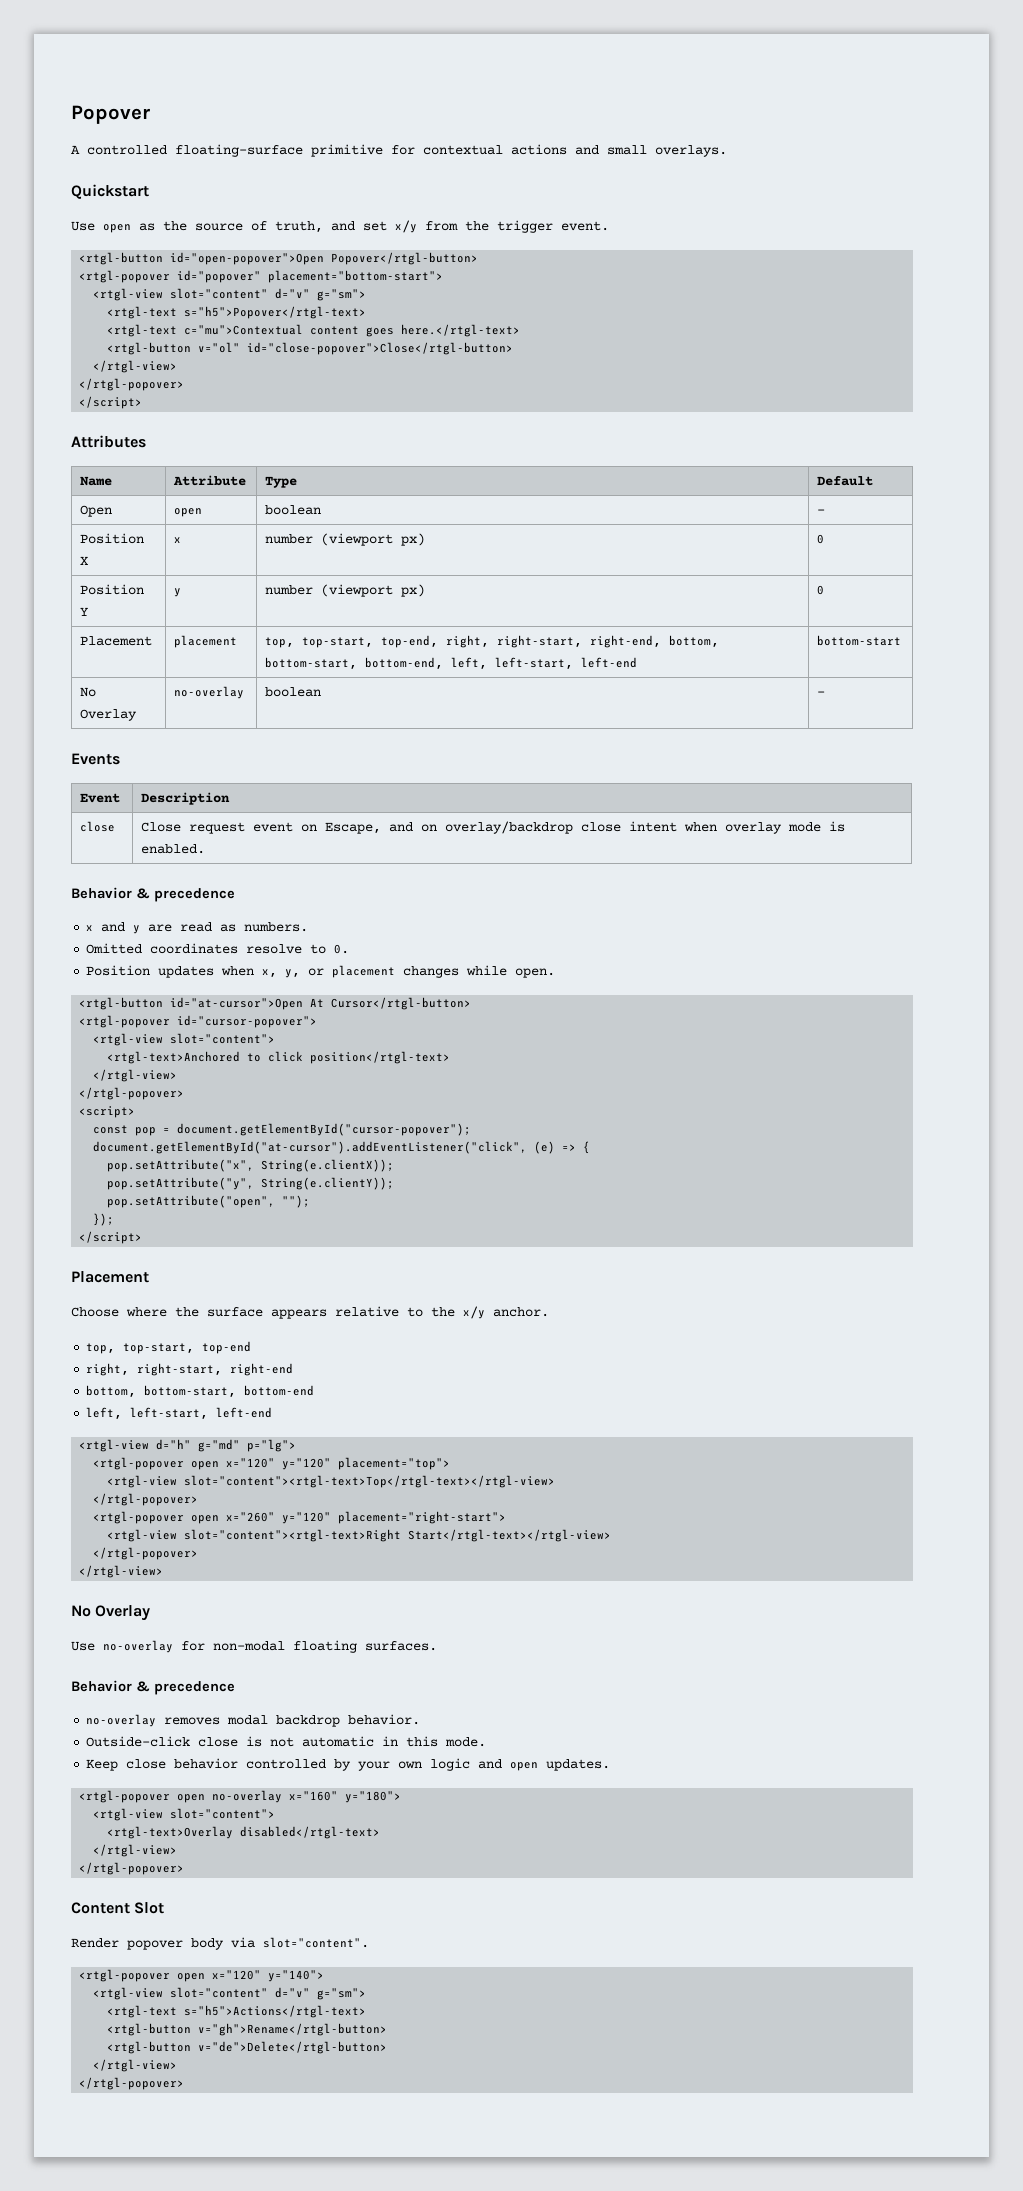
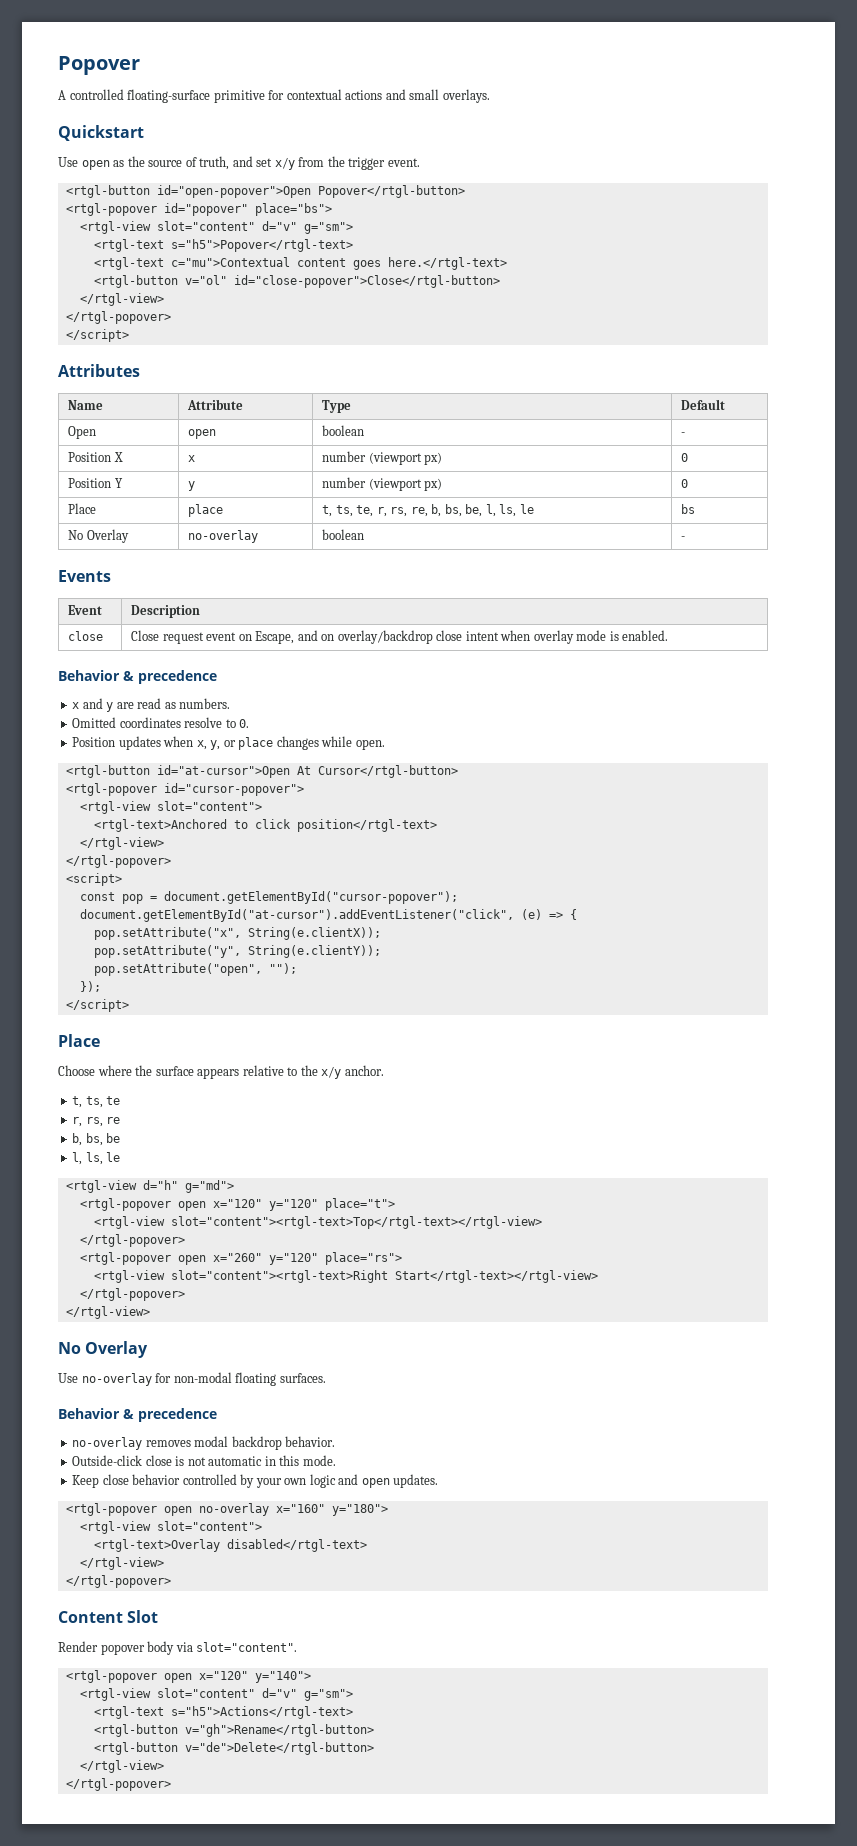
[268,270,444,283] placement="bottom-start"> -> [254,203,332,216] place="bs">
[80,636,153,646] [174,635,238,648] [265,635,720,648] [265,657,638,670] [817,635,902,646] Placement | placement | top, top-start, top-end, right, right-start, right-end, bottom, bottom-start, bottom-end, left, left-start, left-end | bottom-start -> [68,503,97,514] [188,504,224,517] [322,504,534,517] [681,504,696,514] Place | place | t, ts, te, r, rs, re, b, bs, be, l, ls, le | bs
[332,965,396,978] placement -> [238,737,274,750] place
[71,1271,149,1283] Placement -> [58,1034,100,1047] Place
[86,1341,252,1354] [86,1363,294,1376] [86,1385,315,1398] [86,1407,273,1420] top, top-start, top-end // right, right-start, right-end // bottom, bottom-start, bottom-end // left, left-start, left-end -> [72,1096,121,1108] [72,1117,121,1127] [72,1133,121,1146] [72,1152,121,1165] t, ts, te // r, rs, re // b, bs, be // l, ls, le
[198,1439,297,1452] g="md" p="lg"> -> [184,1180,234,1193] g="md">
[338,1457,451,1470] placement="top"> -> [324,1198,395,1211] place="t">
[338,1511,507,1524] placement="right-start"> -> [324,1252,402,1265] place="rs">

